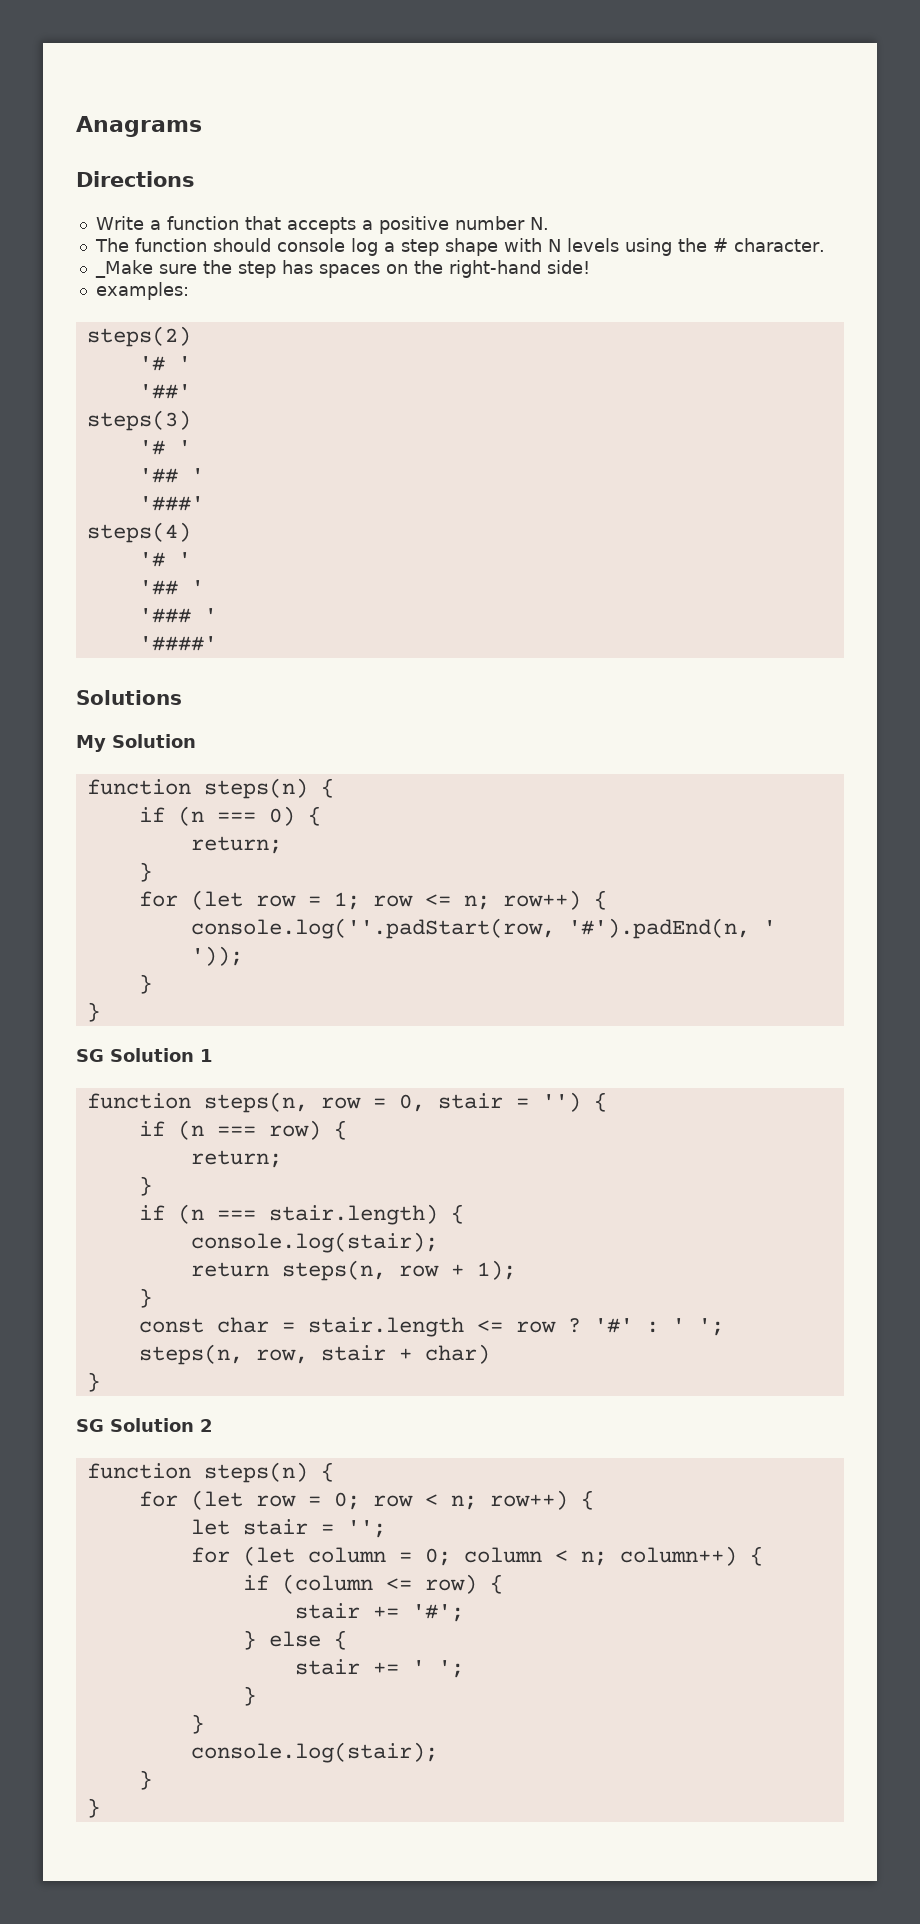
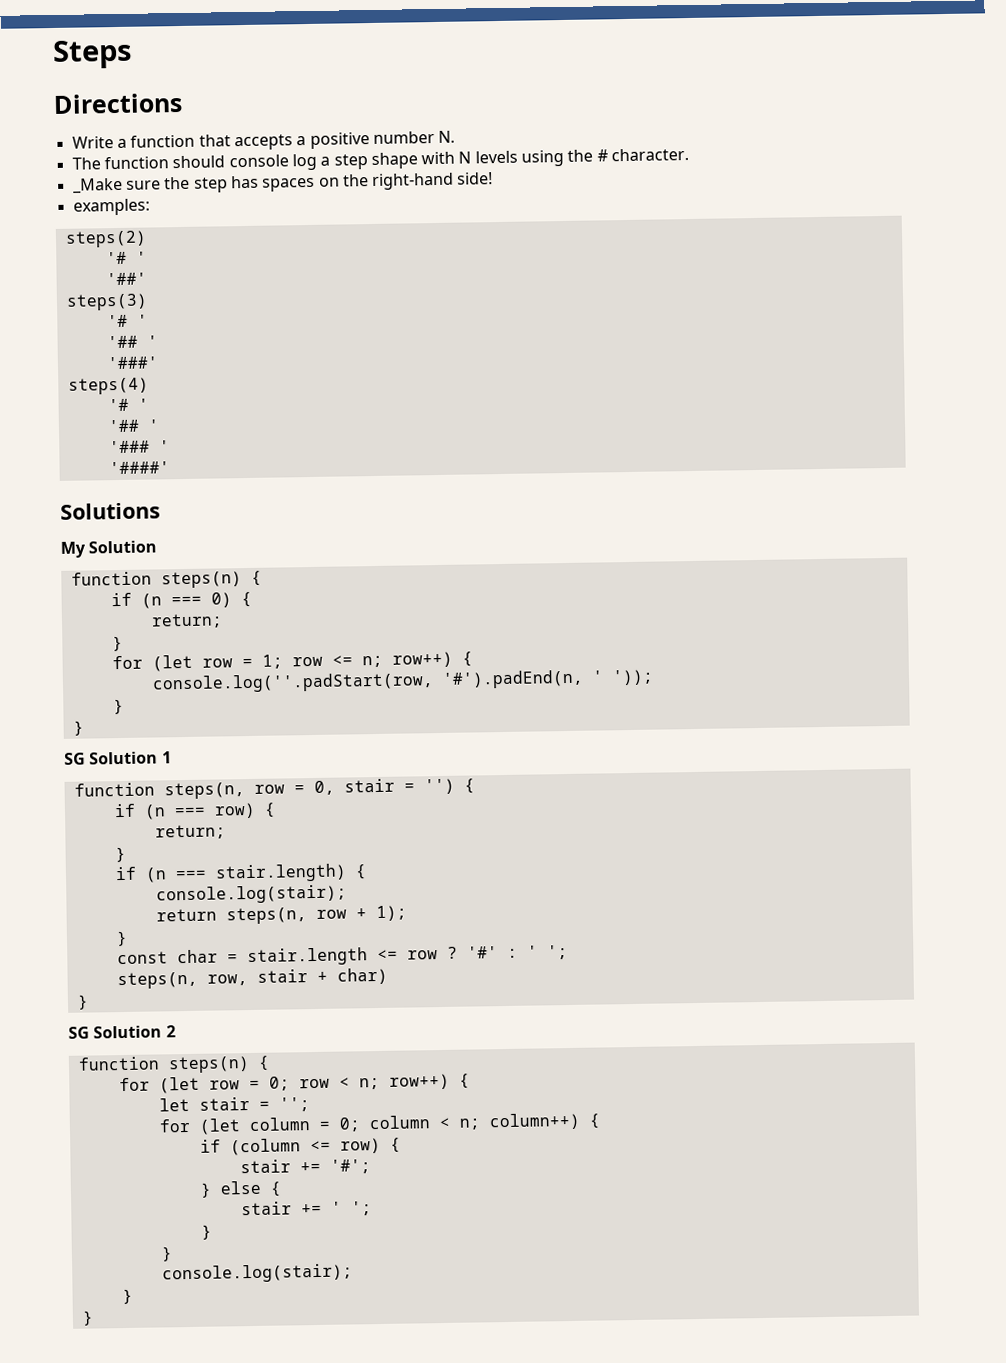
[76,116,202,137] Anagrams -> [52,39,132,69] Steps

